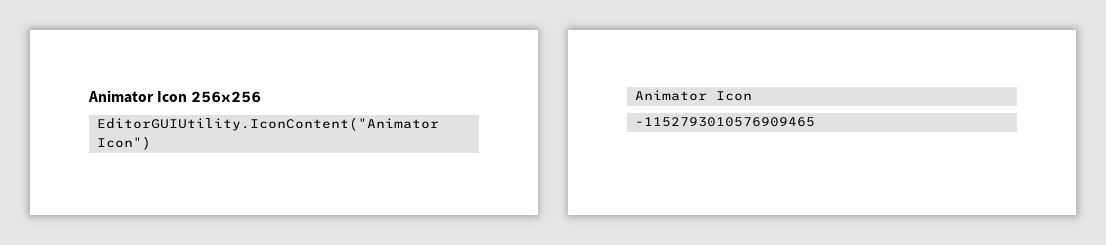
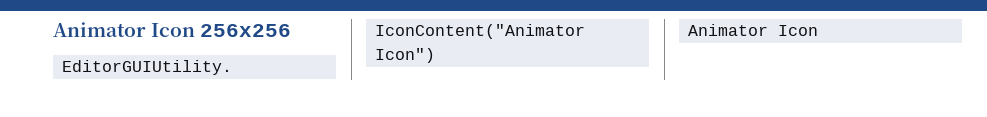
[635,117,816,127] // -1152793010576909465 -> (818, 30) none

